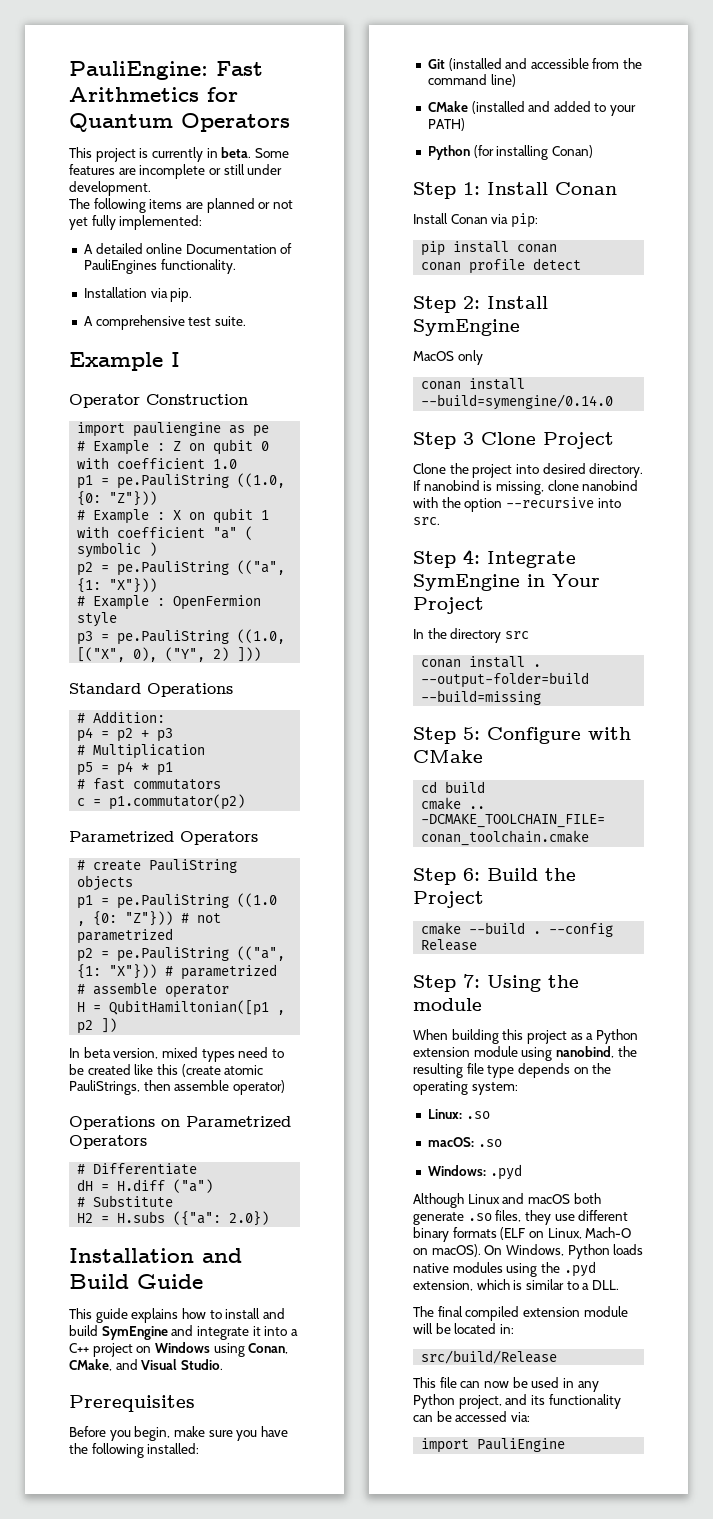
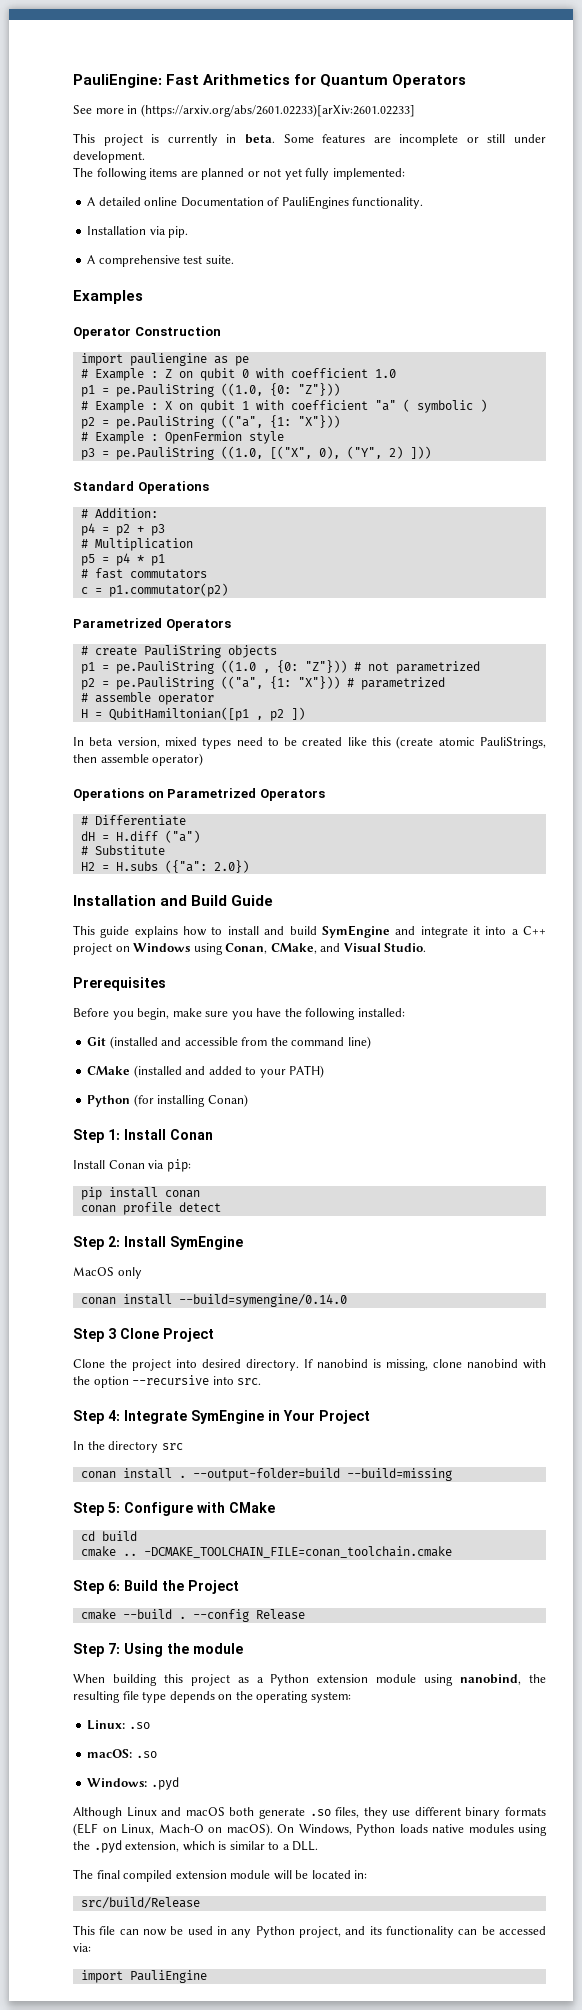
(290, 122) none -> [73,104,415,117] // See more in (https://arxiv.org/abs/2601.02233)[arXiv:2601.02233]
[69,352,180,371] Example I -> [73,290,143,304] Examples

